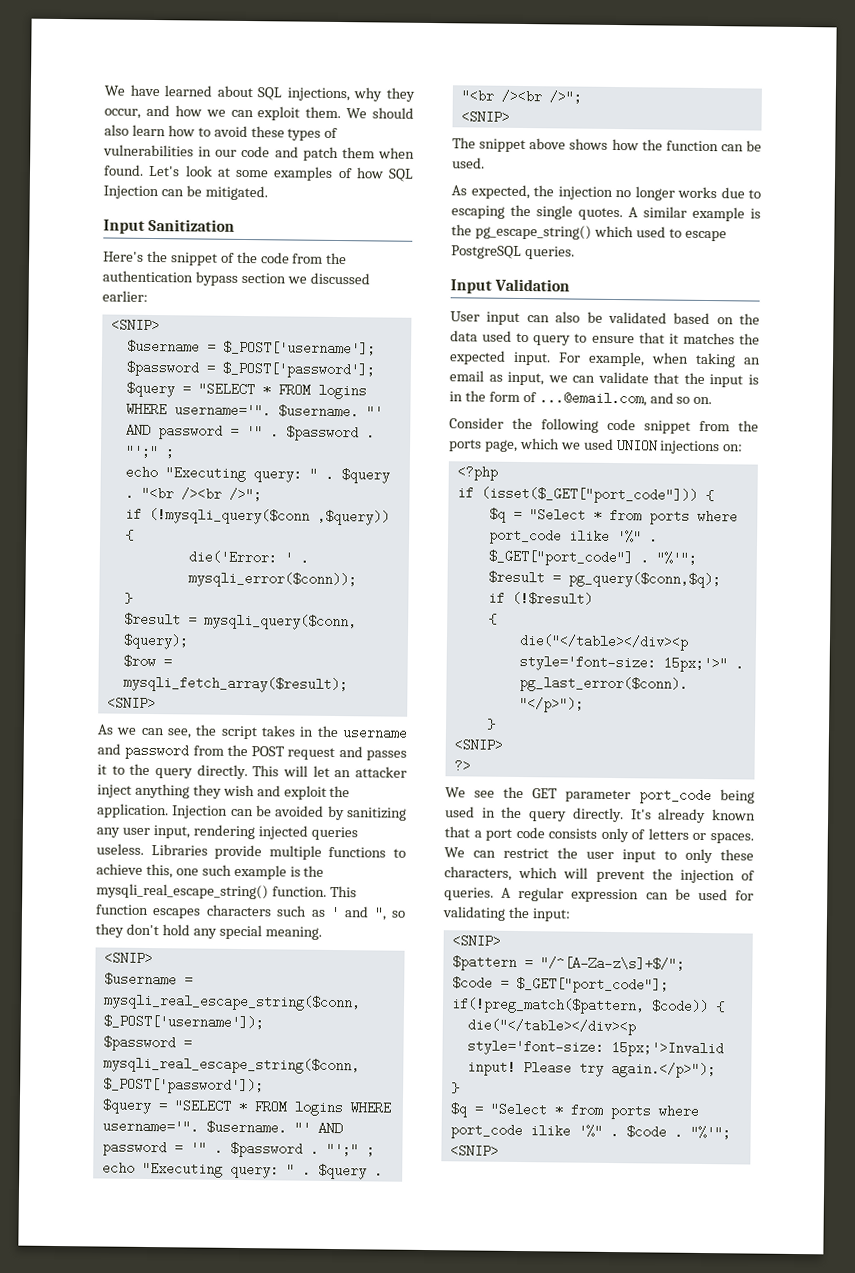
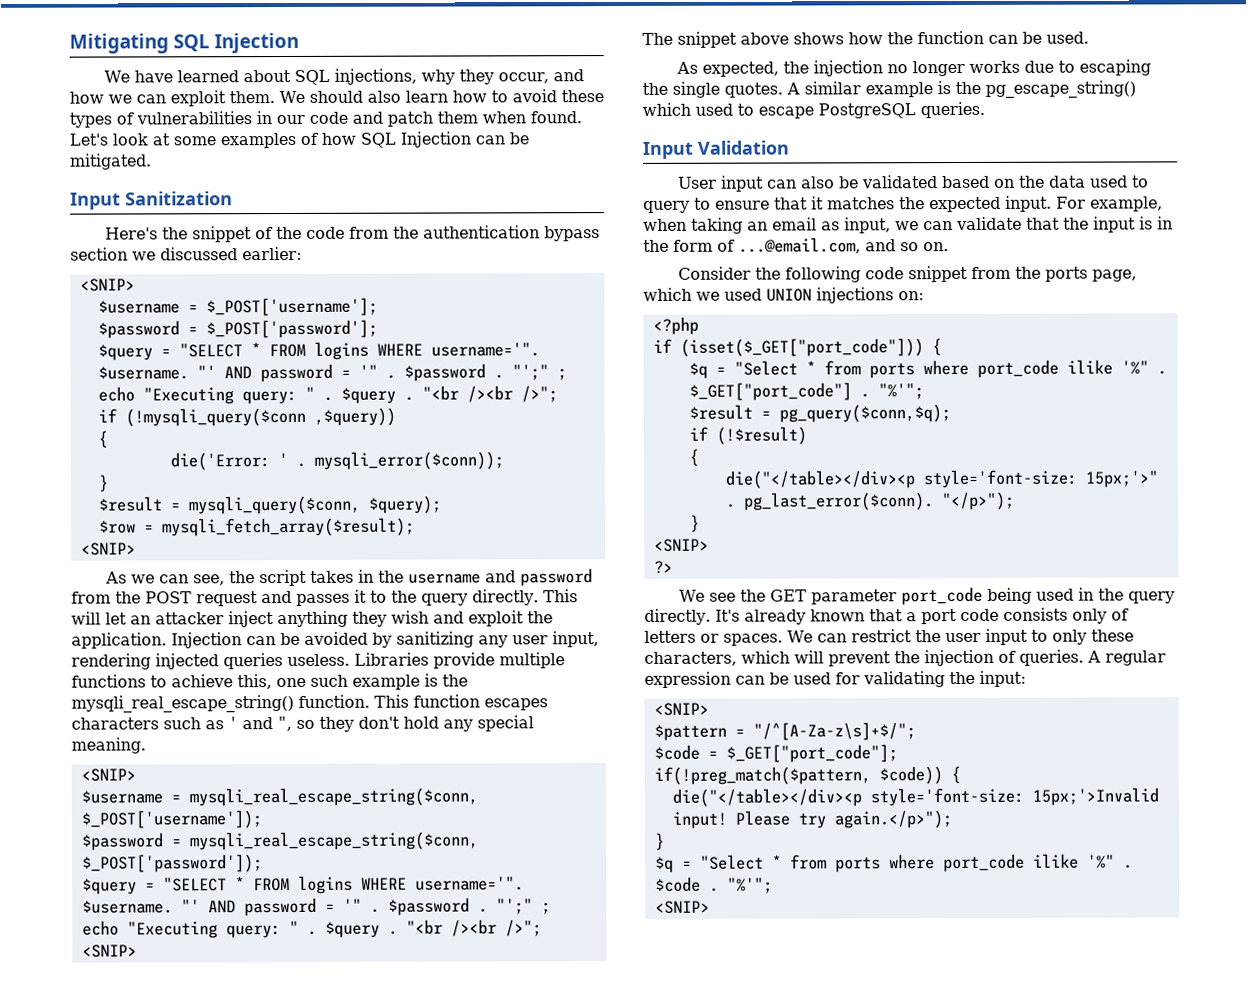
(104, 90) none -> [69,32,300,54] Mitigating SQL Injection //

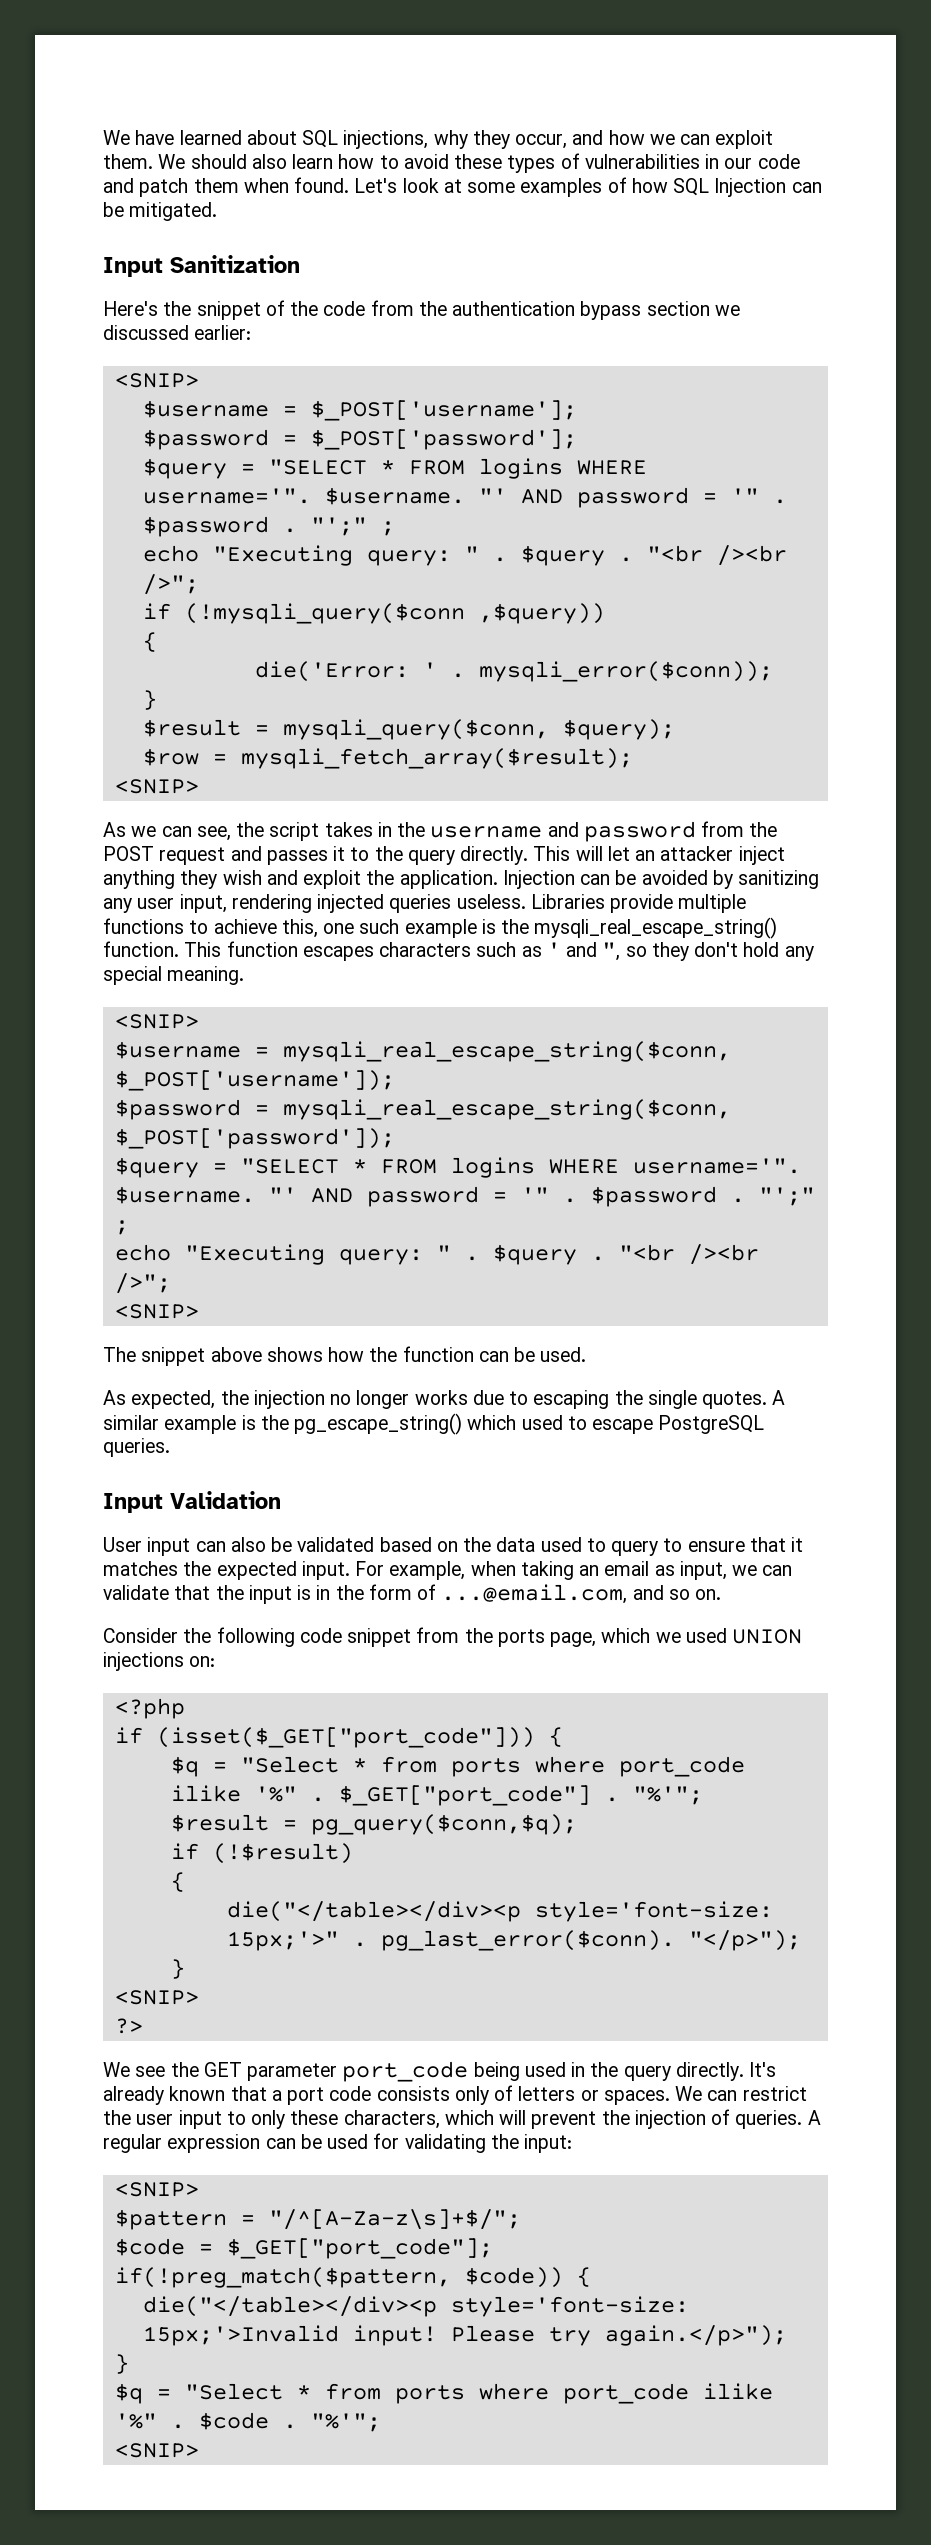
[69,32,300,54] Mitigating SQL Injection // -> (103, 137) none

